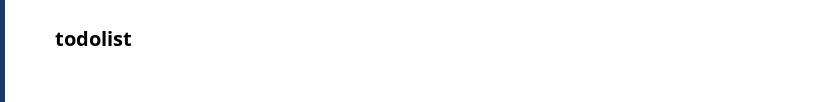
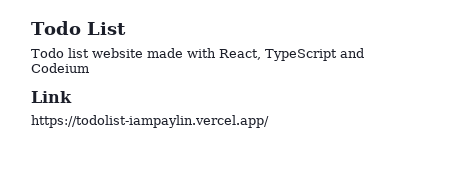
[55,31,132,46] todolist -> [31,21,126,35] [31,48,364,61] [31,63,89,73] [31,91,72,103] [31,115,269,128] Todo List // Todo list website made with React, TypeScript and Codeium // Link // https://todolist-iampaylin.vercel.app/

